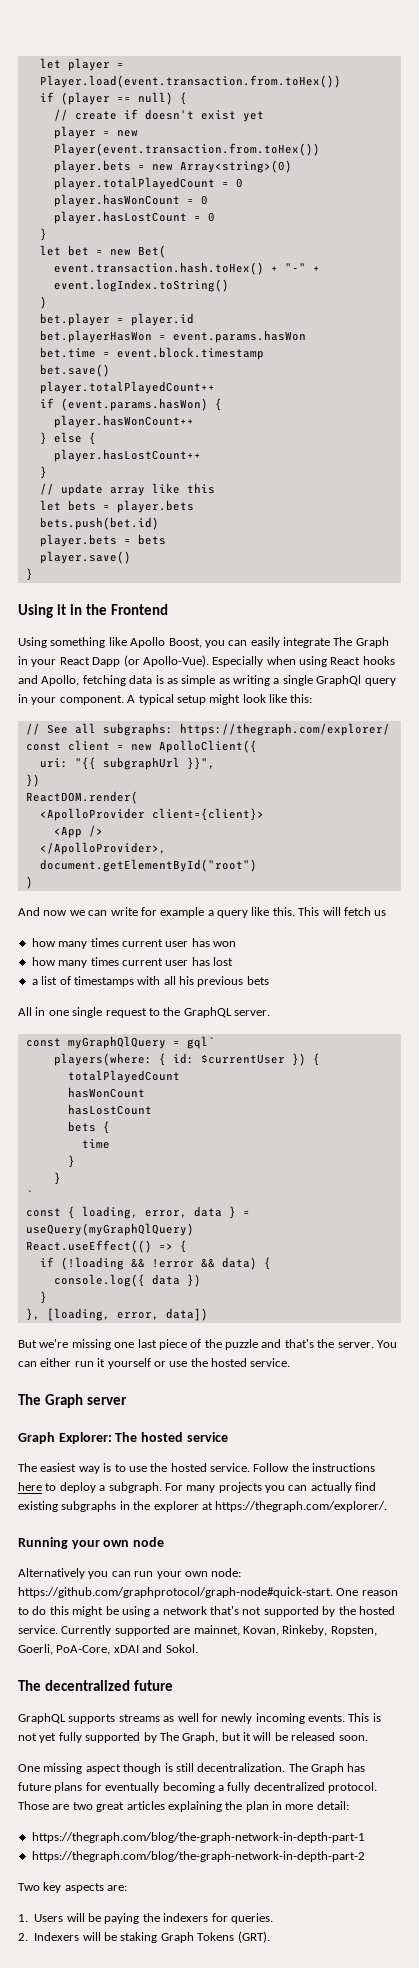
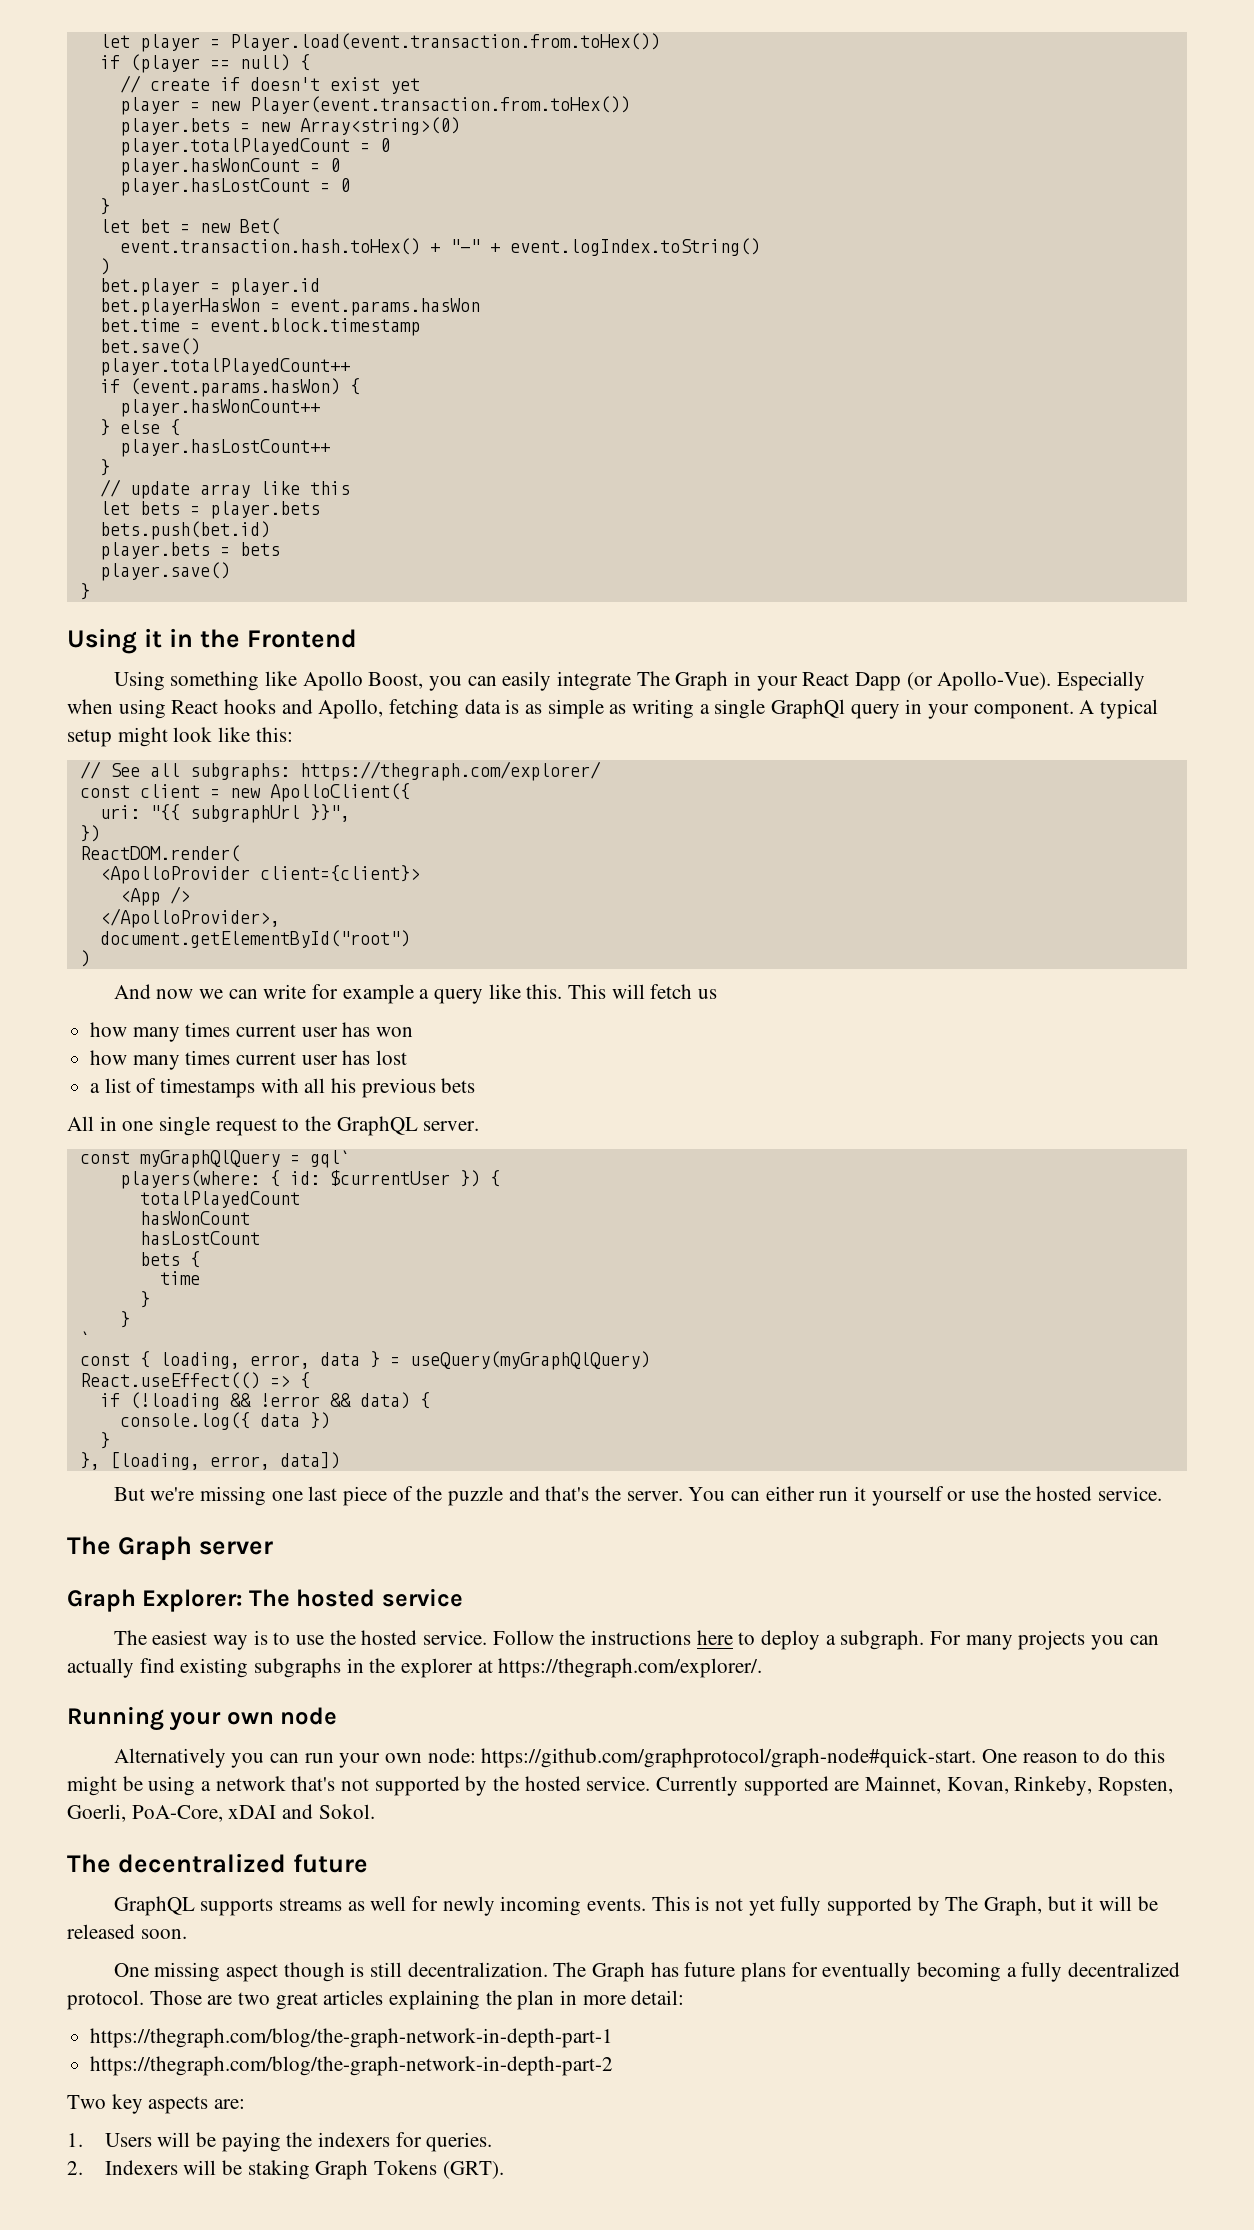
[193,1625,240,1636] mainnet, -> [865,1776,942,1794] Mainnet,

